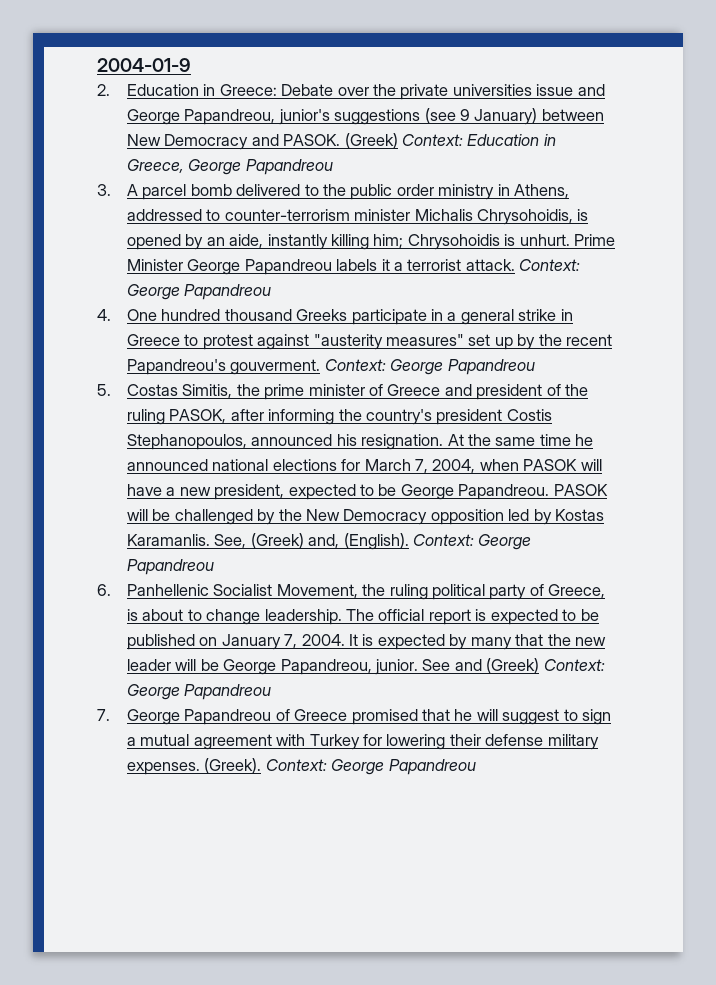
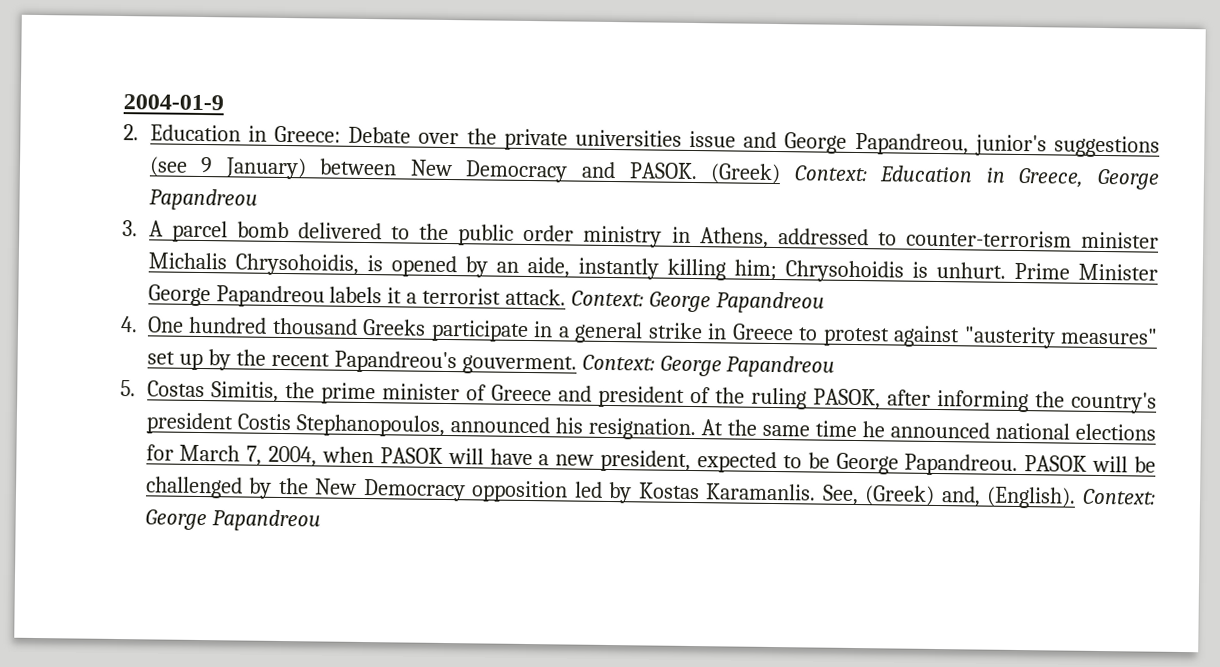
[97,584,606,600] [126,609,599,625] [126,634,607,650] [126,658,605,675] [126,684,272,700] [97,709,612,725] [126,734,599,750] [126,758,476,775] // 6. Panhellenic Socialist Movement, the ruling political party of Greece, is about to change leadership. The official report is expected to be published on January 7, 2004. It is expected by many that the new leader will be George Papandreou, junior. See and (Greek) Context: George Papandreou // 7. George Papandreou of Greece promised that he will suggest to sign a mutual agreement with Turkey for lowering their defense military expenses. (Greek). Context: George Papandreou -> (321, 520) none

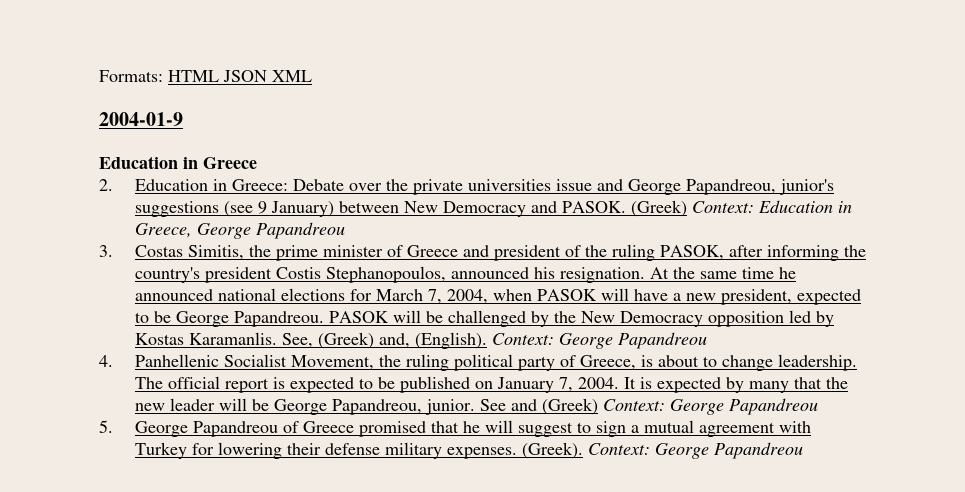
[123,94,224,111] 2004-01-9 -> [99,70,312,82] [99,112,183,126] [99,156,257,169] Formats: HTML JSON XML // 2004-01-9 // Education in Greece
[148,220,1160,249] [147,252,1159,283] [147,284,826,314] [120,316,1158,349] [147,349,836,378] [120,380,136,397] A parcel bomb delivered to the public order ministry in Athens, addressed to counter-terrorism minister Michalis Chrysohoidis, is opened by an aide, instantly killing him; Chrysohoidis is unhurt. Prime Minister George Papandreou labels it a terrorist attack. Context: George Papandreou // 4. One hundred thousand Greeks participate in a general strike in Greece to protest against "austerity measures" set up by the recent Papandreou's gouverment. Context: George Papandreou // 5. -> (113, 251) none
(321, 520) none -> [99,354,857,371] [134,376,848,393] [134,398,818,415] [99,420,811,437] [134,442,803,459] // 4. Panhellenic Socialist Movement, the ruling political party of Greece, is about to change leadership. The official report is expected to be published on January 7, 2004. It is expected by many that the new leader will be George Papandreou, junior. See and (Greek) Context: George Papandreou // 5. George Papandreou of Greece promised that he will suggest to sign a mutual agreement with Turkey for lowering their defense military expenses. (Greek). Context: George Papandreou

